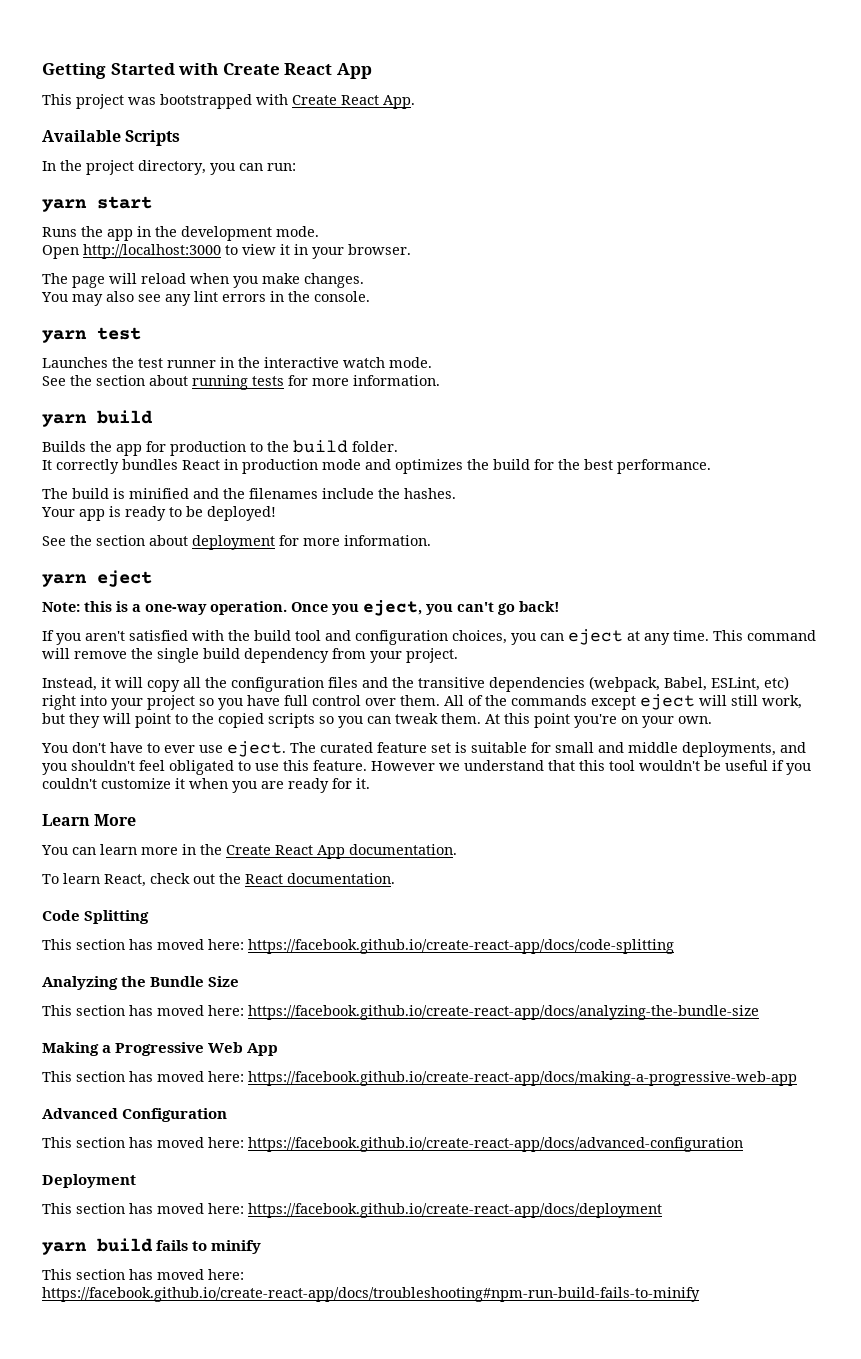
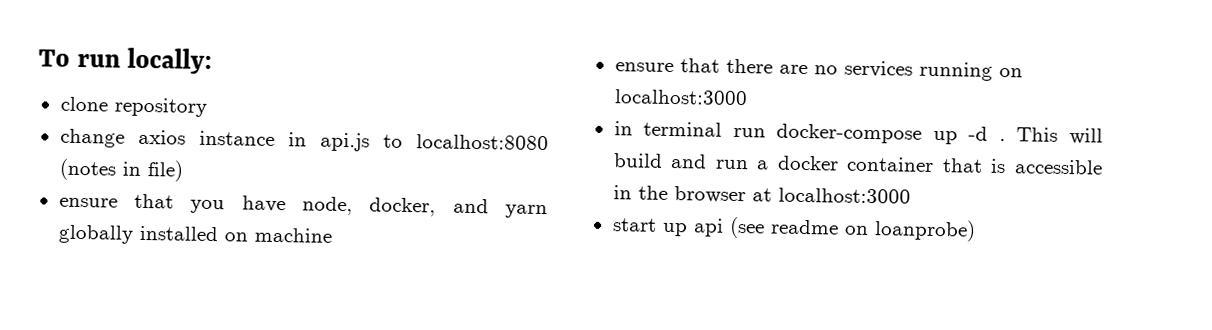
[42,63,372,79] [42,94,415,109] [42,130,181,146] [42,160,296,175] [42,196,152,212] [42,226,319,241] [42,244,411,259] [42,273,364,288] [41,291,370,306] [42,327,141,343] [42,357,432,368] [42,375,440,390] [42,410,153,427] [42,440,398,456] [42,459,711,474] [42,488,456,499] [41,506,276,521] [42,535,431,550] [42,570,152,587] [42,600,560,616] [42,629,816,645] [42,648,458,663] [42,676,789,692] [42,694,802,710] [42,713,712,728] [41,741,806,757] [42,760,811,775] [42,778,370,793] [42,814,137,826] [41,844,457,859] [42,873,395,887] [42,910,150,924] [42,939,674,954] [42,976,240,990] [42,1005,759,1020] [42,1042,279,1056] [42,1071,797,1086] [42,1108,228,1122] [42,1137,743,1152] [42,1174,136,1188] [42,1203,662,1218] [42,1238,262,1255] [42,1269,244,1280] [42,1287,700,1302] Getting Started with Create React App // This project was bootstrapped with Create React App. // Available Scripts // In the project directory, you can run: // yarn start // Runs the app in the development mode. // Open http://localhost:3000 to view it in your browser. // The page will reload when you make changes. // You may also see any lint errors in the console. // yarn test // Launches the test runner in the interactive watch mode. // See the section about running tests for more information. // yarn build // Builds the app for production to the build folder. // It correctly bundles React in production mode and optimizes the build for the best performance. // The build is minified and the filenames include the hashes. // Your app is ready to be deployed! // See the section about deployment for more information. // yarn eject // Note: this is a one-way operation. Once you eject, you can't go back! // If you aren't satisfied with the build tool and configuration choices, you can eject at any time. This command will remove the single build dependency from your project. // Instead, it will copy all the configuration files and the transitive dependencies (webpack, Babel, ESLint, etc) right into your project so you have full control over them. All of the commands except eject will still work, but they will point to the copied scripts so you can tweak them. At this point you're on your own. // You don't have to ever use eject. The curated feature set is suitable for small and middle deployments, and you shouldn't feel obligated to use this feature. However we understand that this tool wouldn't be useful if you couldn't customize it when you are ready for it. // Learn More // You can learn more in the Create React App documentation. // To learn React, check out the React documentation. // Code Splitting // This section has moved here: https://facebook.github.io/create-react-app/docs/code-splitting // Analyzing the Bundle Size // This section has moved here: https://facebook.github.io/create-react-app/docs/analyzing-the-bundle-size // Making a Progressive Web App // This section has moved here: https://facebook.github.io/create-react-app/docs/making-a-progressive-web-app // Advanced Configuration // This section has moved here: https://facebook.github.io/create-react-app/docs/advanced-configuration // Deployment // This section has moved here: https://facebook.github.io/create-react-app/docs/deployment // yarn build fails to minify // This section has moved here: https://facebook.github.io/create-react-app/docs/troubleshooting#npm-run-build-fails-to-minify -> [38,47,213,75] [59,96,207,117] [59,128,549,152] [58,158,184,182] [58,193,548,219] [57,224,332,244] [614,58,1023,81] [613,89,748,106] [613,121,1103,145] [612,153,1103,175] [612,185,911,204] [611,216,976,242] To run locally: // clone repository // change axios instance in api.js to localhost:8080 (notes in file) // ensure that you have node, docker, and yarn globally installed on machine // ensure that there are no services running on localhost:3000 // in terminal run docker-compose up -d . This will build and run a docker container that is accessible in the browser at localhost:3000 // start up api (see readme on loanprobe)

